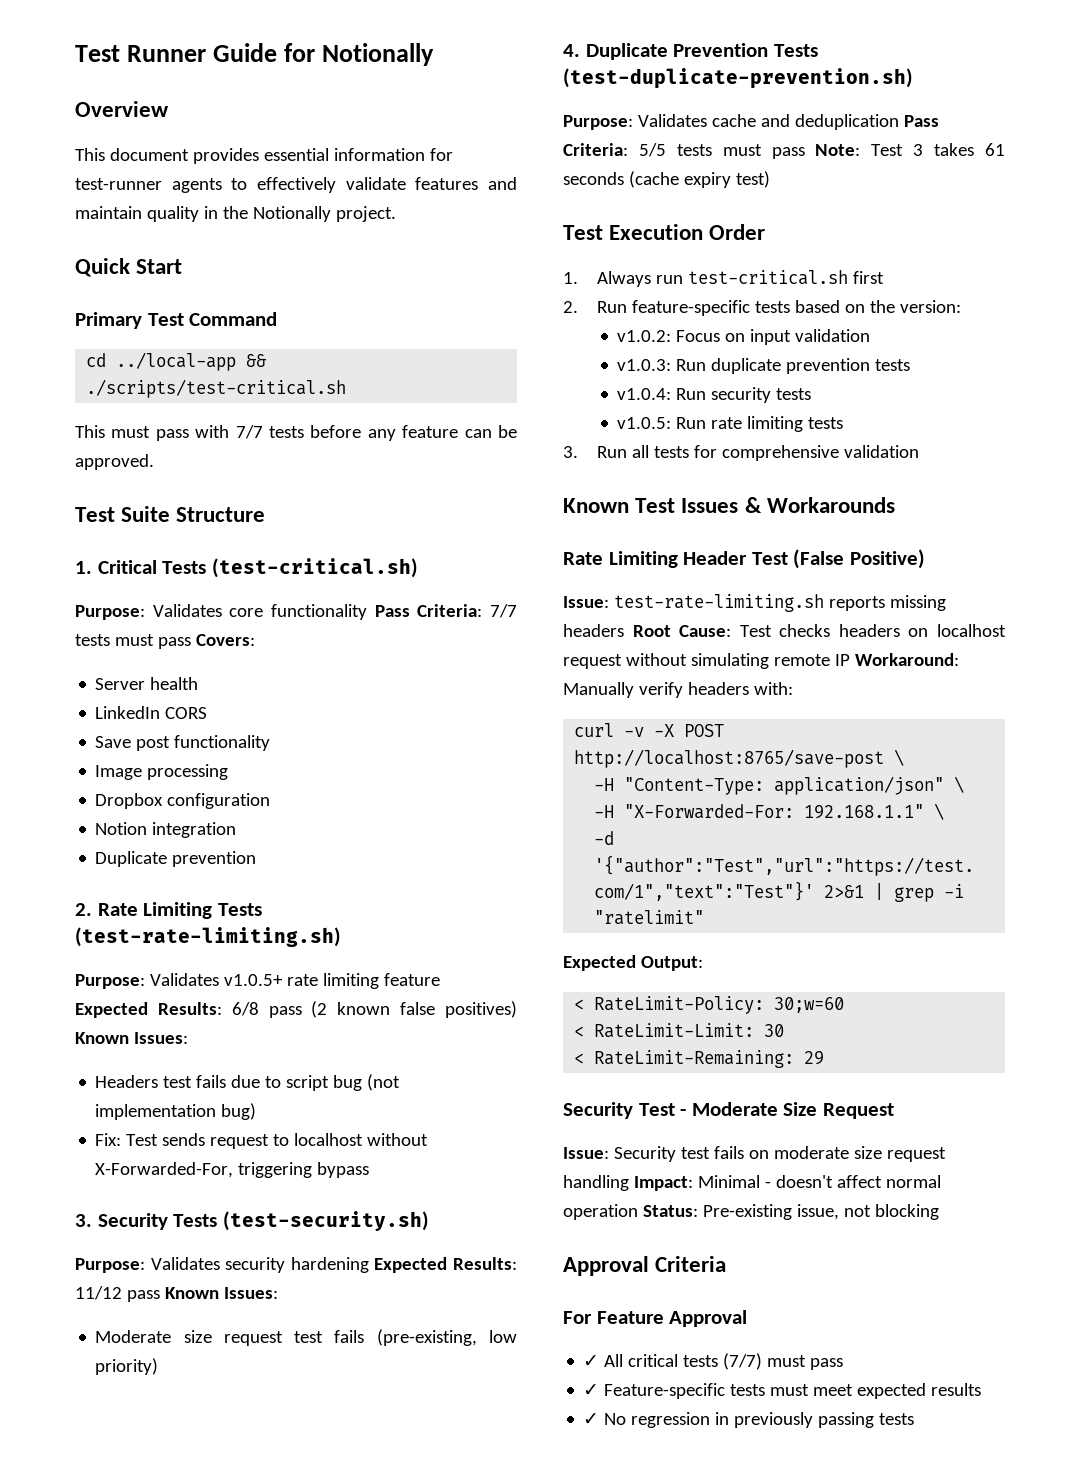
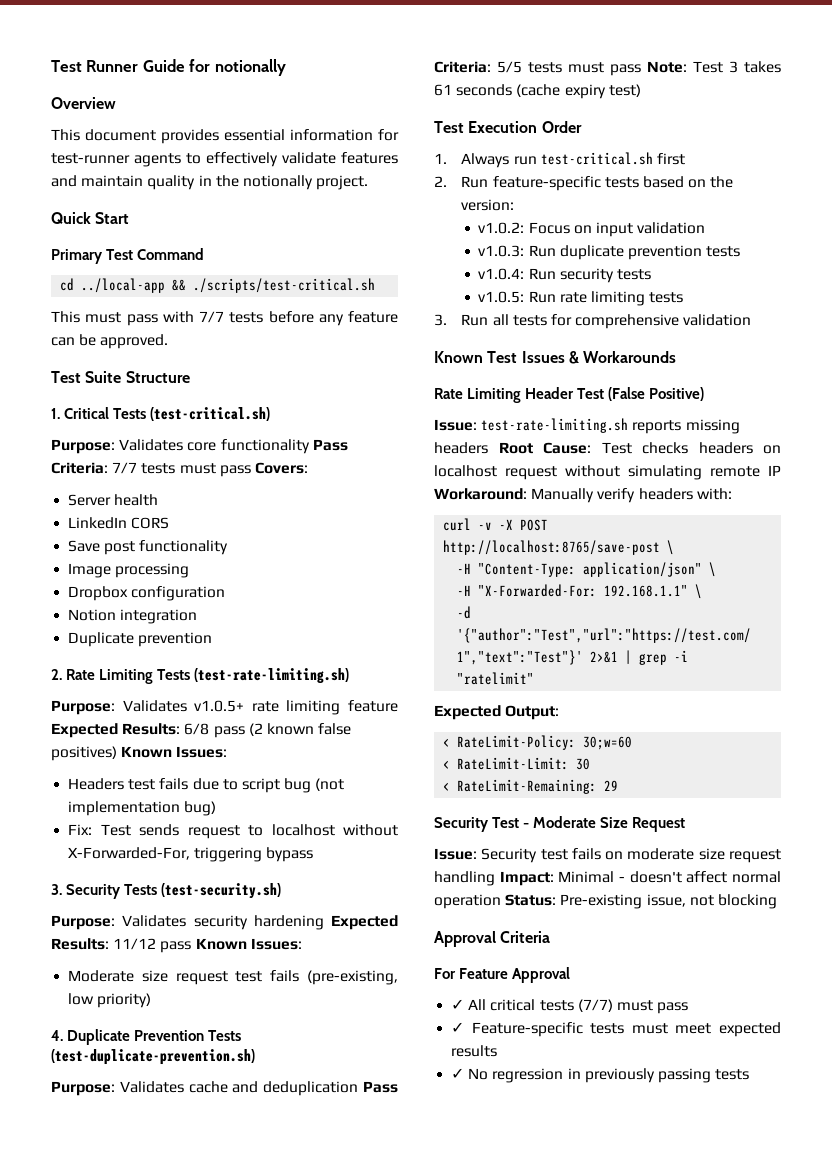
[322,43,435,66] Notionally -> [214,59,286,76] notionally
[252,206,331,222] Notionally -> [242,175,313,190] notionally

